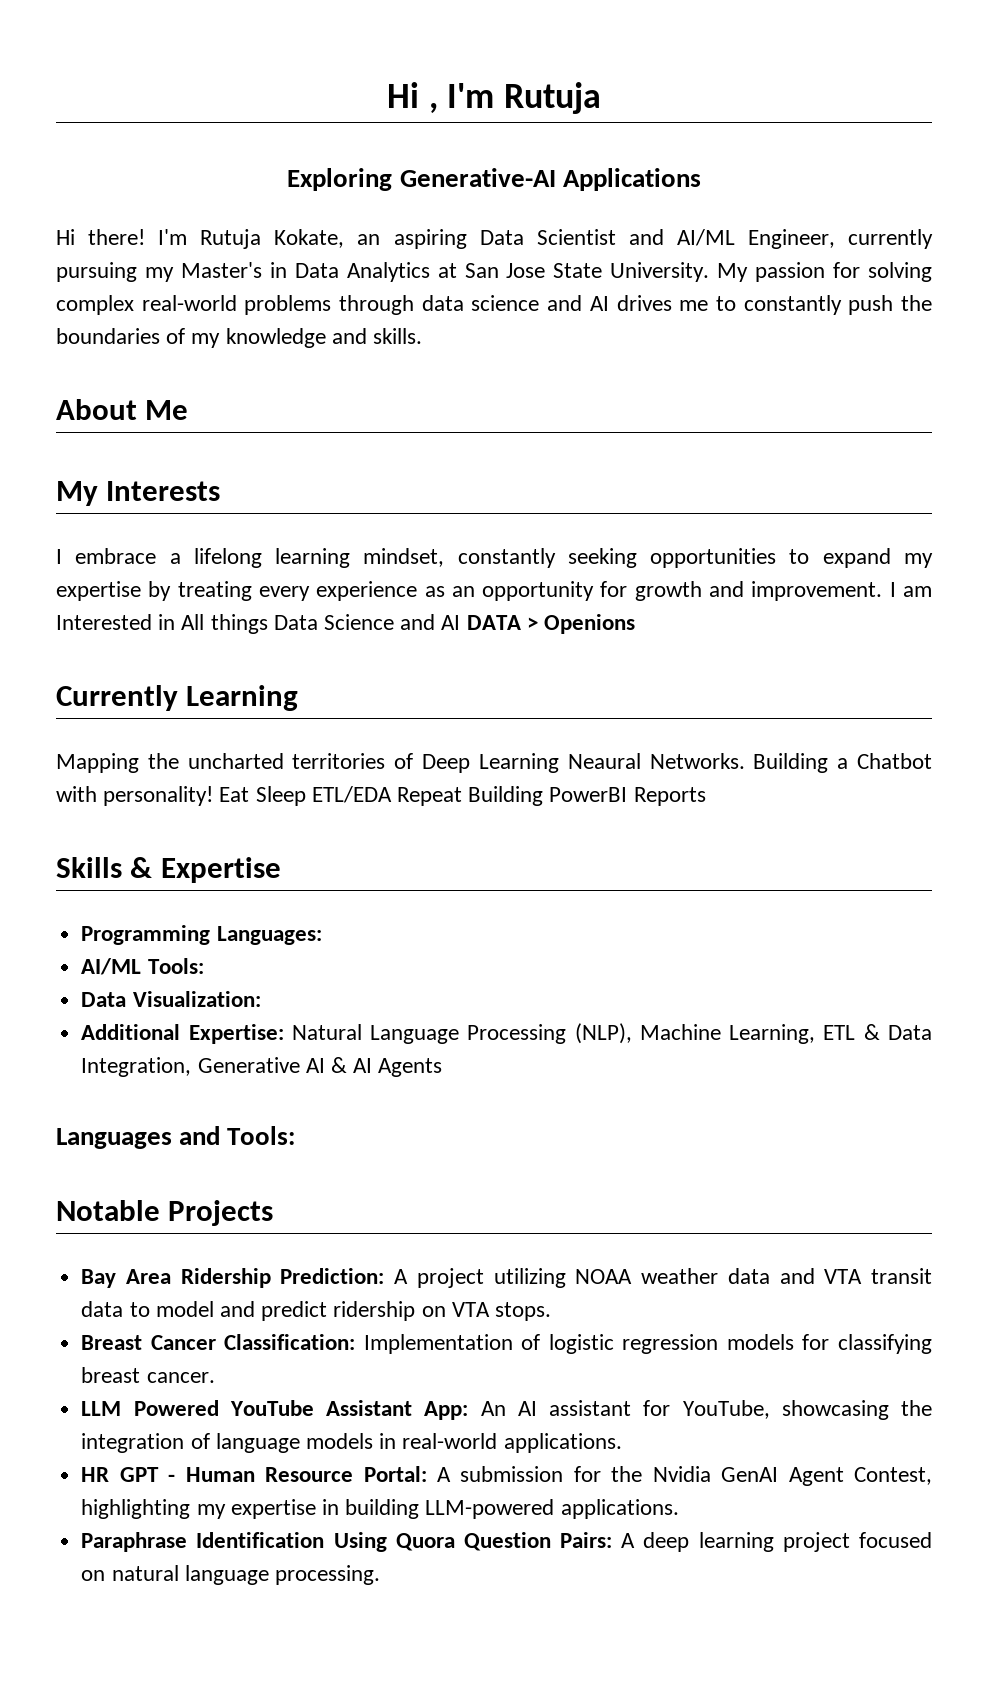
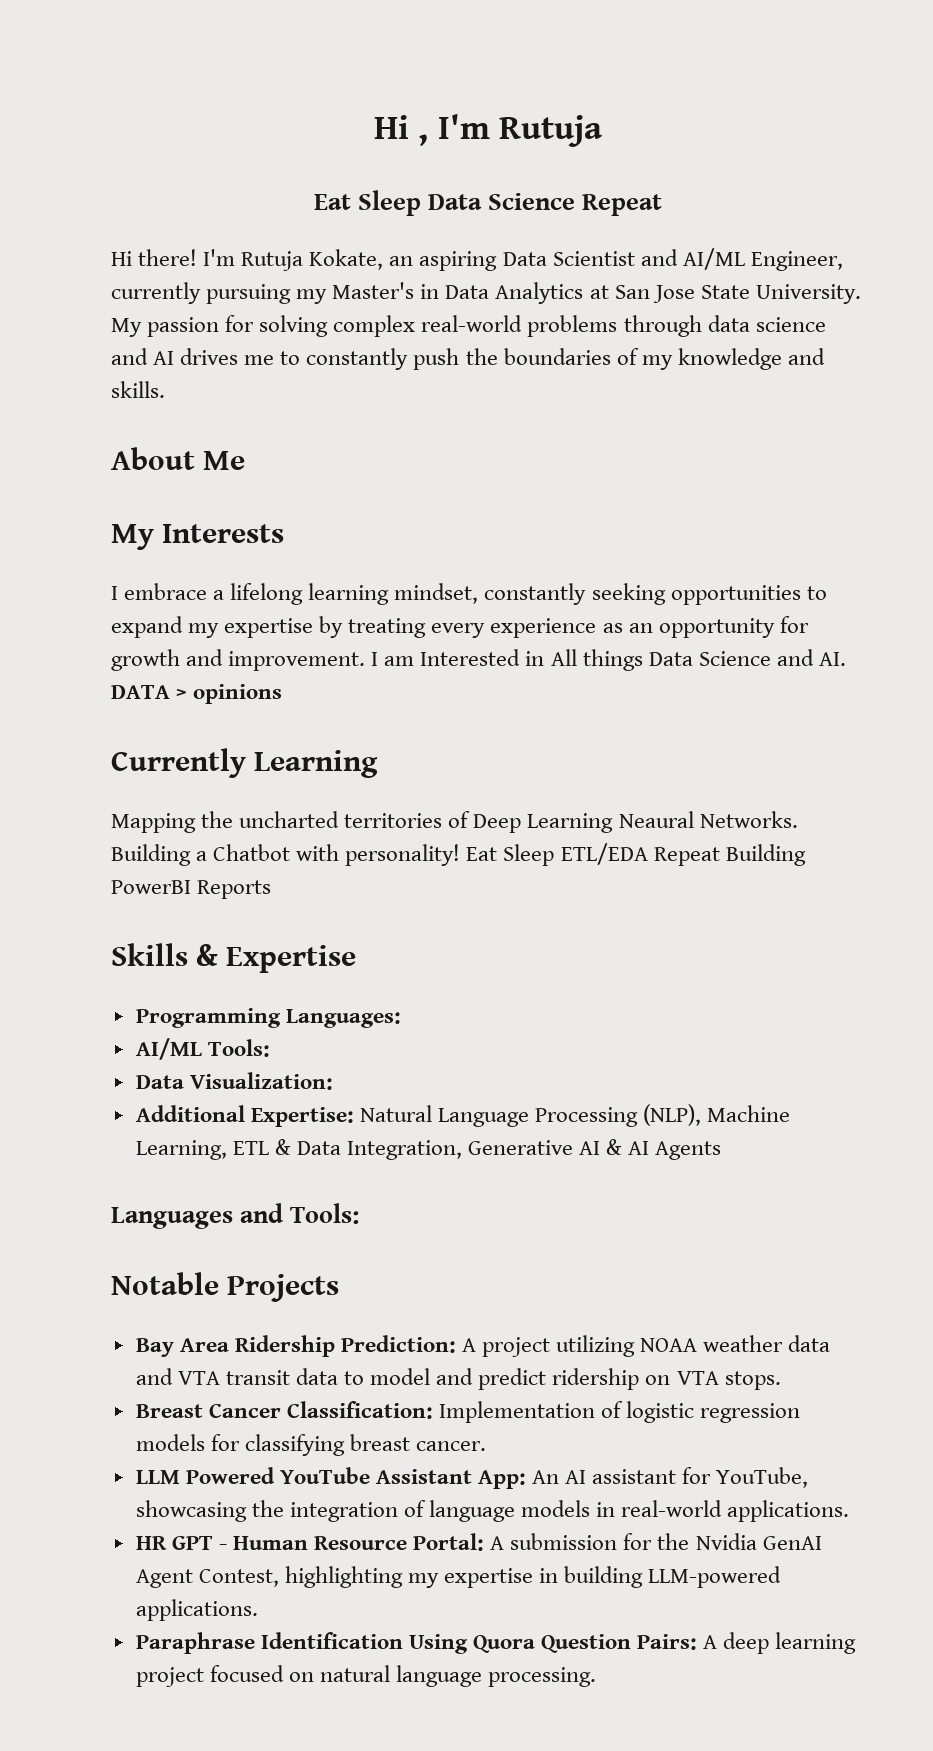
[287,168,701,191] Exploring Generative-AI Applications -> [313,190,663,216] Eat Sleep Data Science Repeat
[441,615,461,630] AI -> [818,652,846,666] AI.
[544,614,636,634] Openions -> [193,684,283,704] opinions

